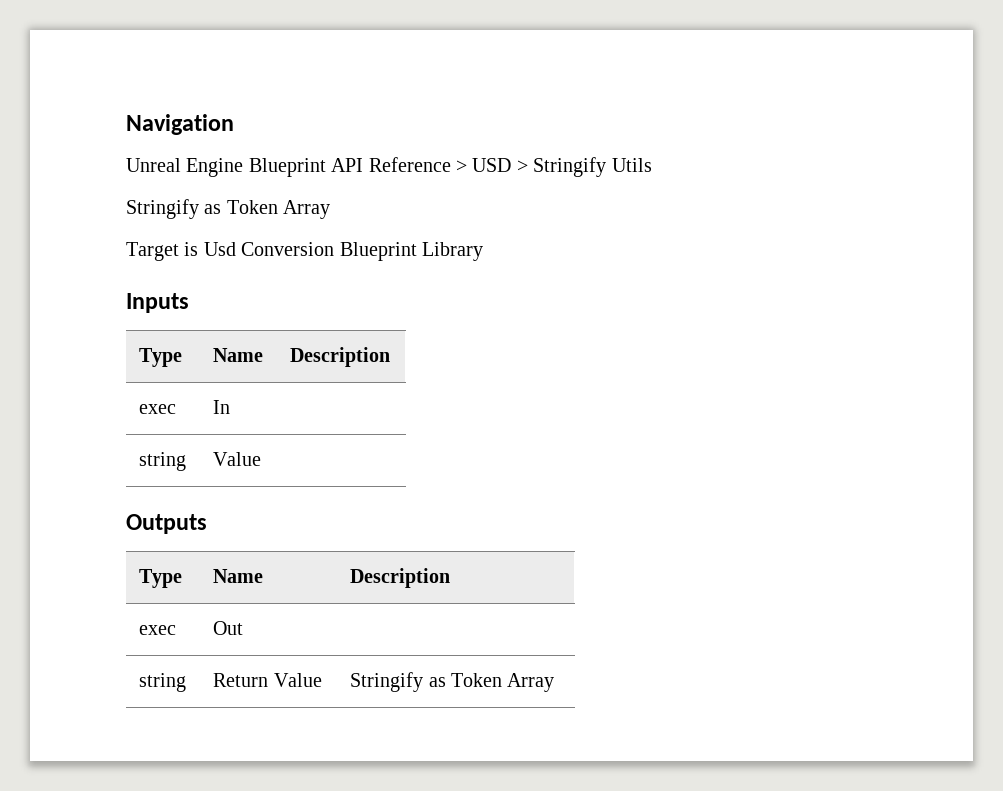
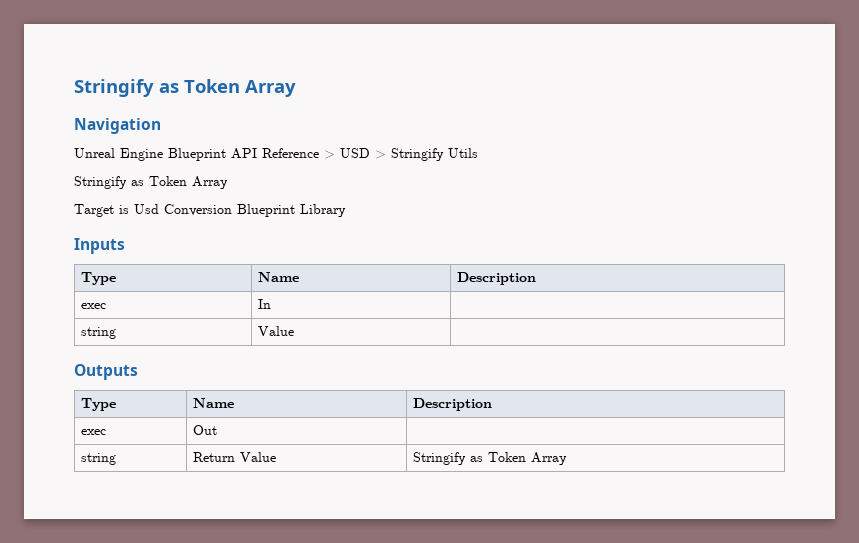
(126, 124) none -> [74,79,296,97] Stringify as Token Array //

